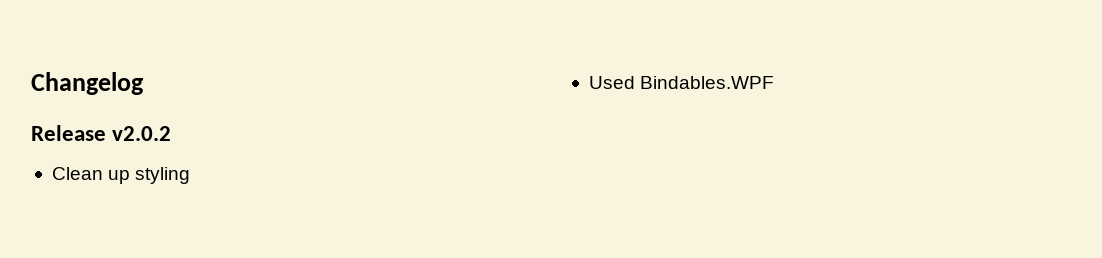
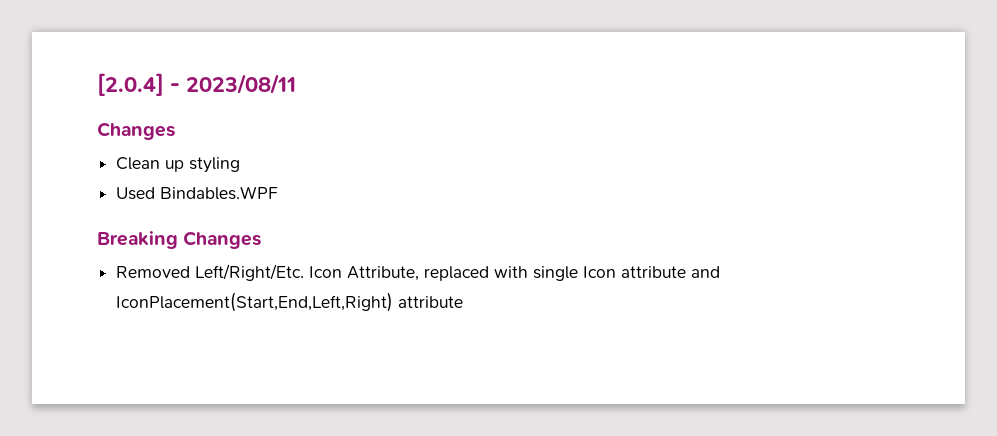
[31,72,144,95] [31,125,172,141] Changelog // Release v2.0.2 -> [97,73,296,96] [97,122,175,140] [2.0.4] - 2023/08/11 // Changes
(775, 82) none -> [97,231,262,249] [116,264,721,281] [116,292,464,312] // Breaking Changes // Removed Left/Right/Etc. Icon Attribute, replaced with single Icon attribute and IconPlacement(Start,End,Left,Right) attribute

